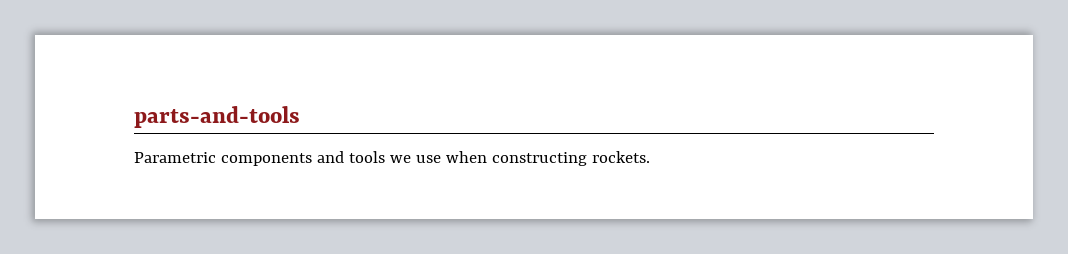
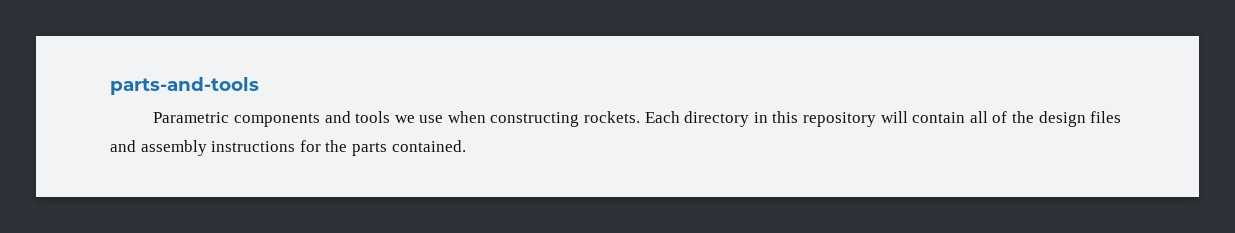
(650, 157) none -> [644,111,1122,127] [110,140,466,156] Each directory in this repository will contain all of the design files and assembly instructions for the parts contained.

